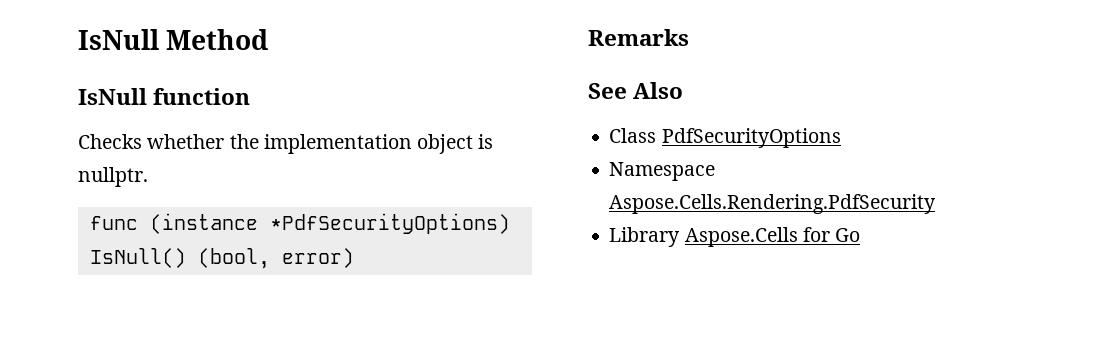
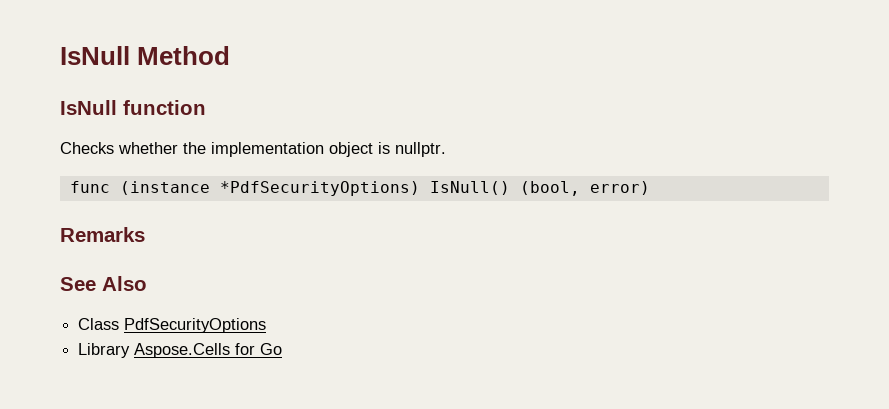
[609,162,716,181] [609,194,937,214] // Namespace Aspose.Cells.Rendering.PdfSecurity -> (267, 325) none

